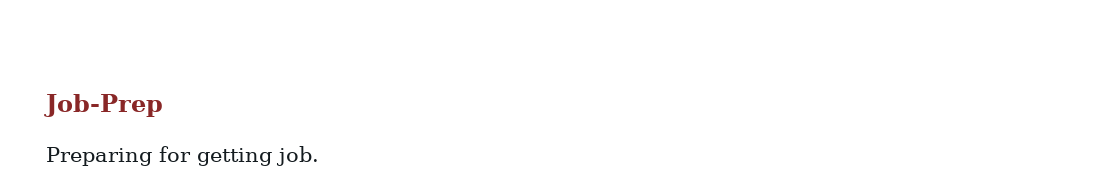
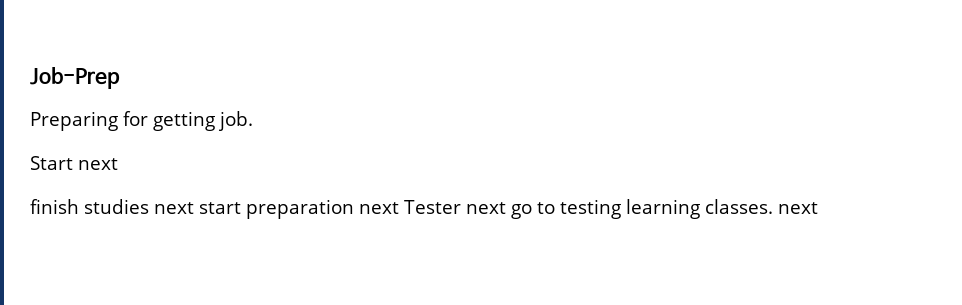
(319, 156) none -> [30,156,118,170] [30,199,818,219] // Start next // finish studies next start preparation next Tester next go to testing learning classes. next

